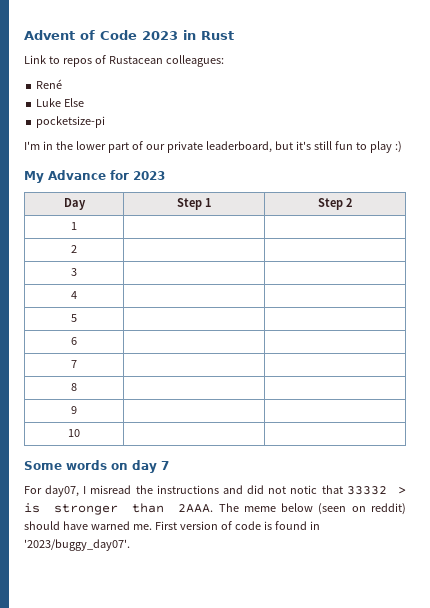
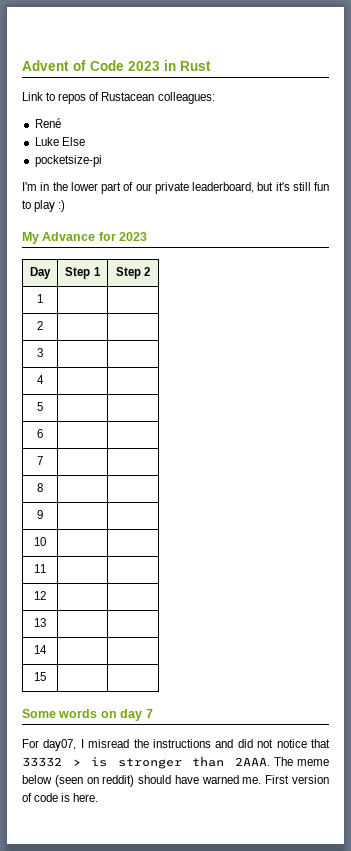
(80, 433) none -> [34,564,46,573] [34,591,46,600] [34,618,46,627] [34,645,47,654] [34,672,46,681] // 11 | | // 12 | | // 13 | | // 14 | | // 15 | |
[290,485,318,494] notic -> [276,739,307,748] notice
[274,521,320,530] [24,539,130,551] found in '2023/buggy_day07'. -> [73,793,99,802] here.

